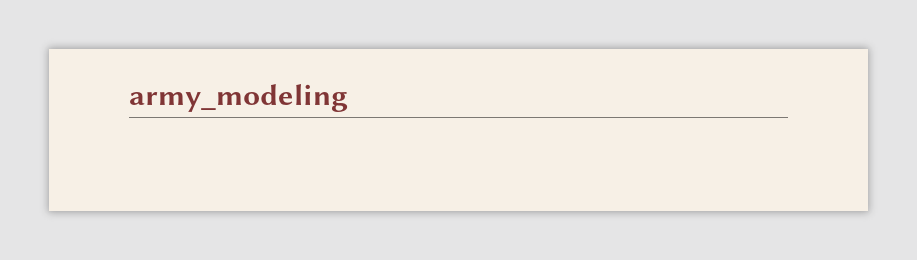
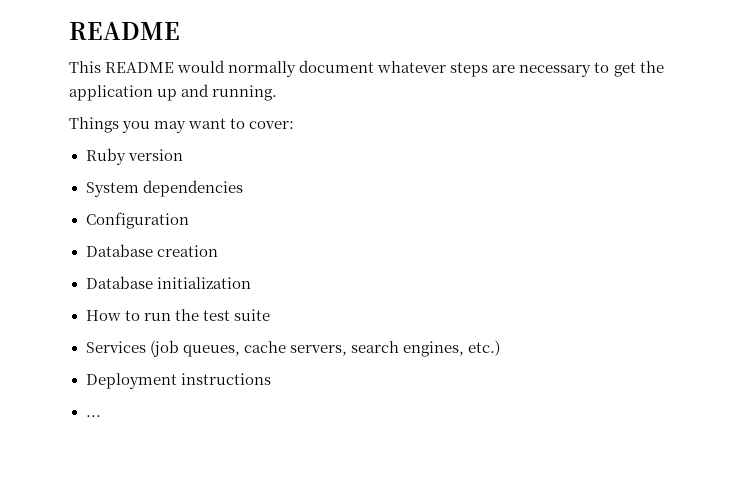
[129,84,348,112] army_modeling -> [69,22,180,40] [69,60,664,77] [69,84,278,101] [69,117,295,133] [85,148,183,165] [85,180,243,197] [85,212,189,229] [85,244,218,257] [85,276,251,289] [85,309,270,321] [85,340,500,357] [85,373,271,389] [85,415,101,417] README // This README would normally document whatever steps are necessary to get the application up and running. // Things you may want to cover: // Ruby version // System dependencies // Configuration // Database creation // Database initialization // How to run the test suite // Services (job queues, cache servers, search engines, etc.) // Deployment instructions // ...

